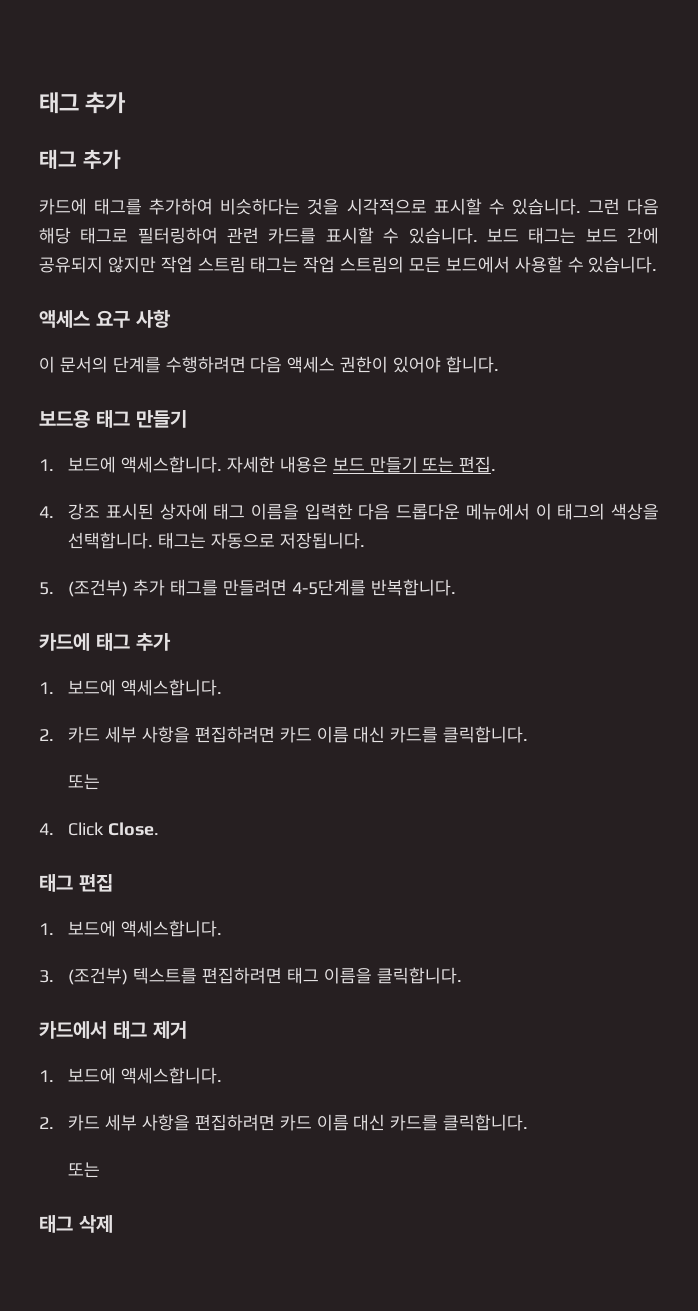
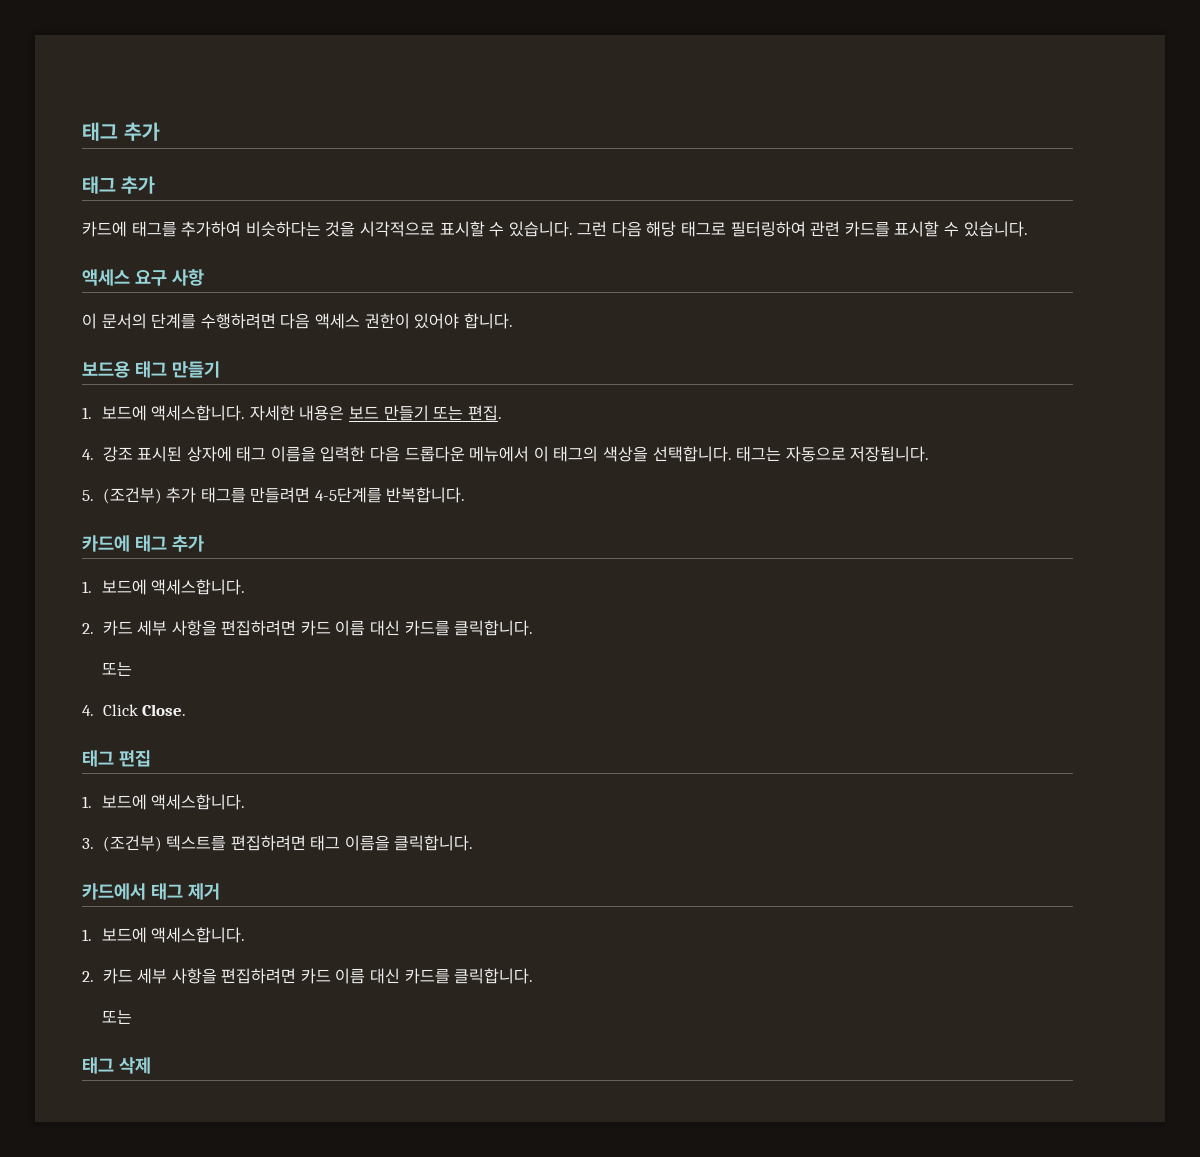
[486,227,659,244] [39,256,658,273] 보드 태그는 보드 간에 공유되지 않지만 작업 스트림 태그는 작업 스트림의 모든 보드에서 사용할 수 있습니다. -> (1028, 229) none

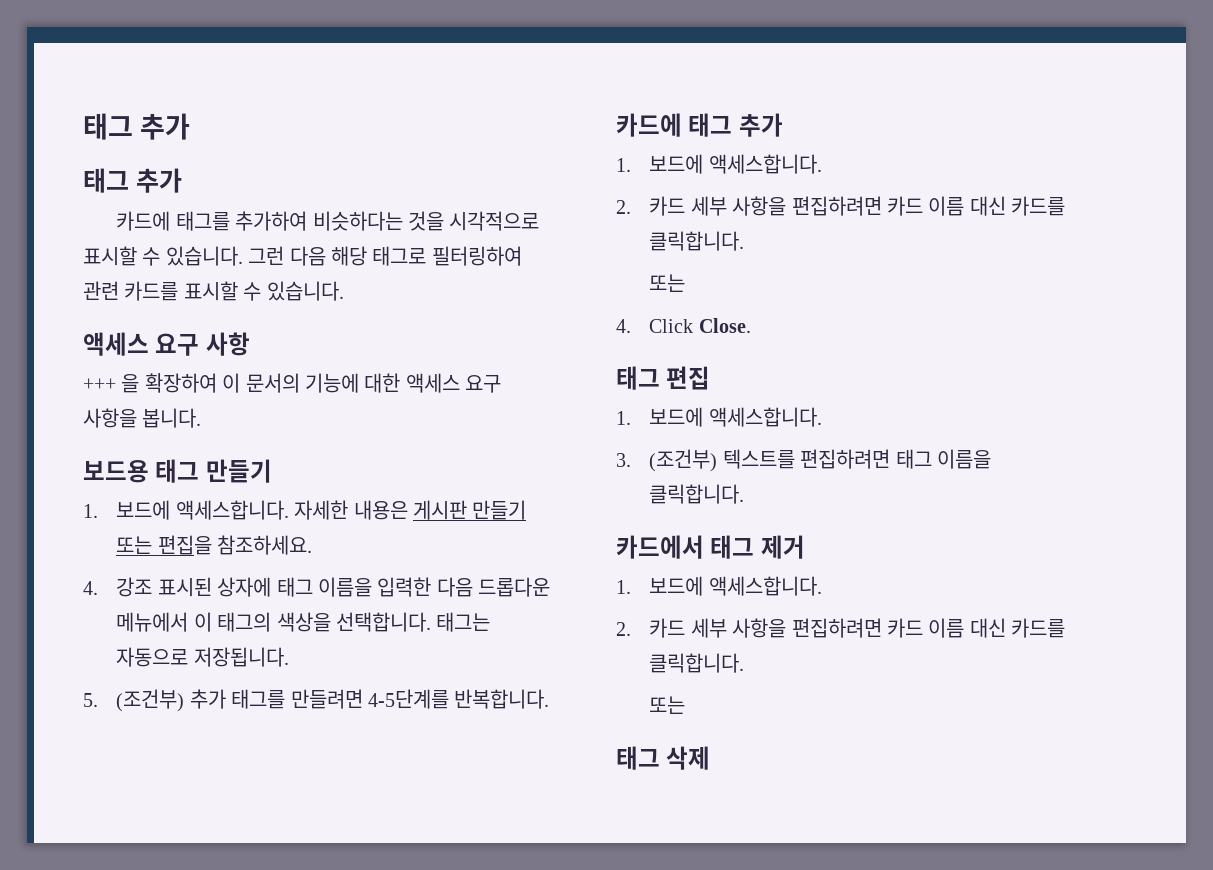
[82,313,513,329] 이 문서의 단계를 수행하려면 다음 액세스 권한이 있어야 합니다. -> [83,373,502,393] [83,408,202,428] +++ 을 확장하여 이 문서의 기능에 대한 액세스 요구 사항을 봅니다.
[349,406,380,419] 보드 -> [412,500,467,520] 게시판
[467,405,502,421] 편집. -> [157,535,313,555] 편집을 참조하세요.

